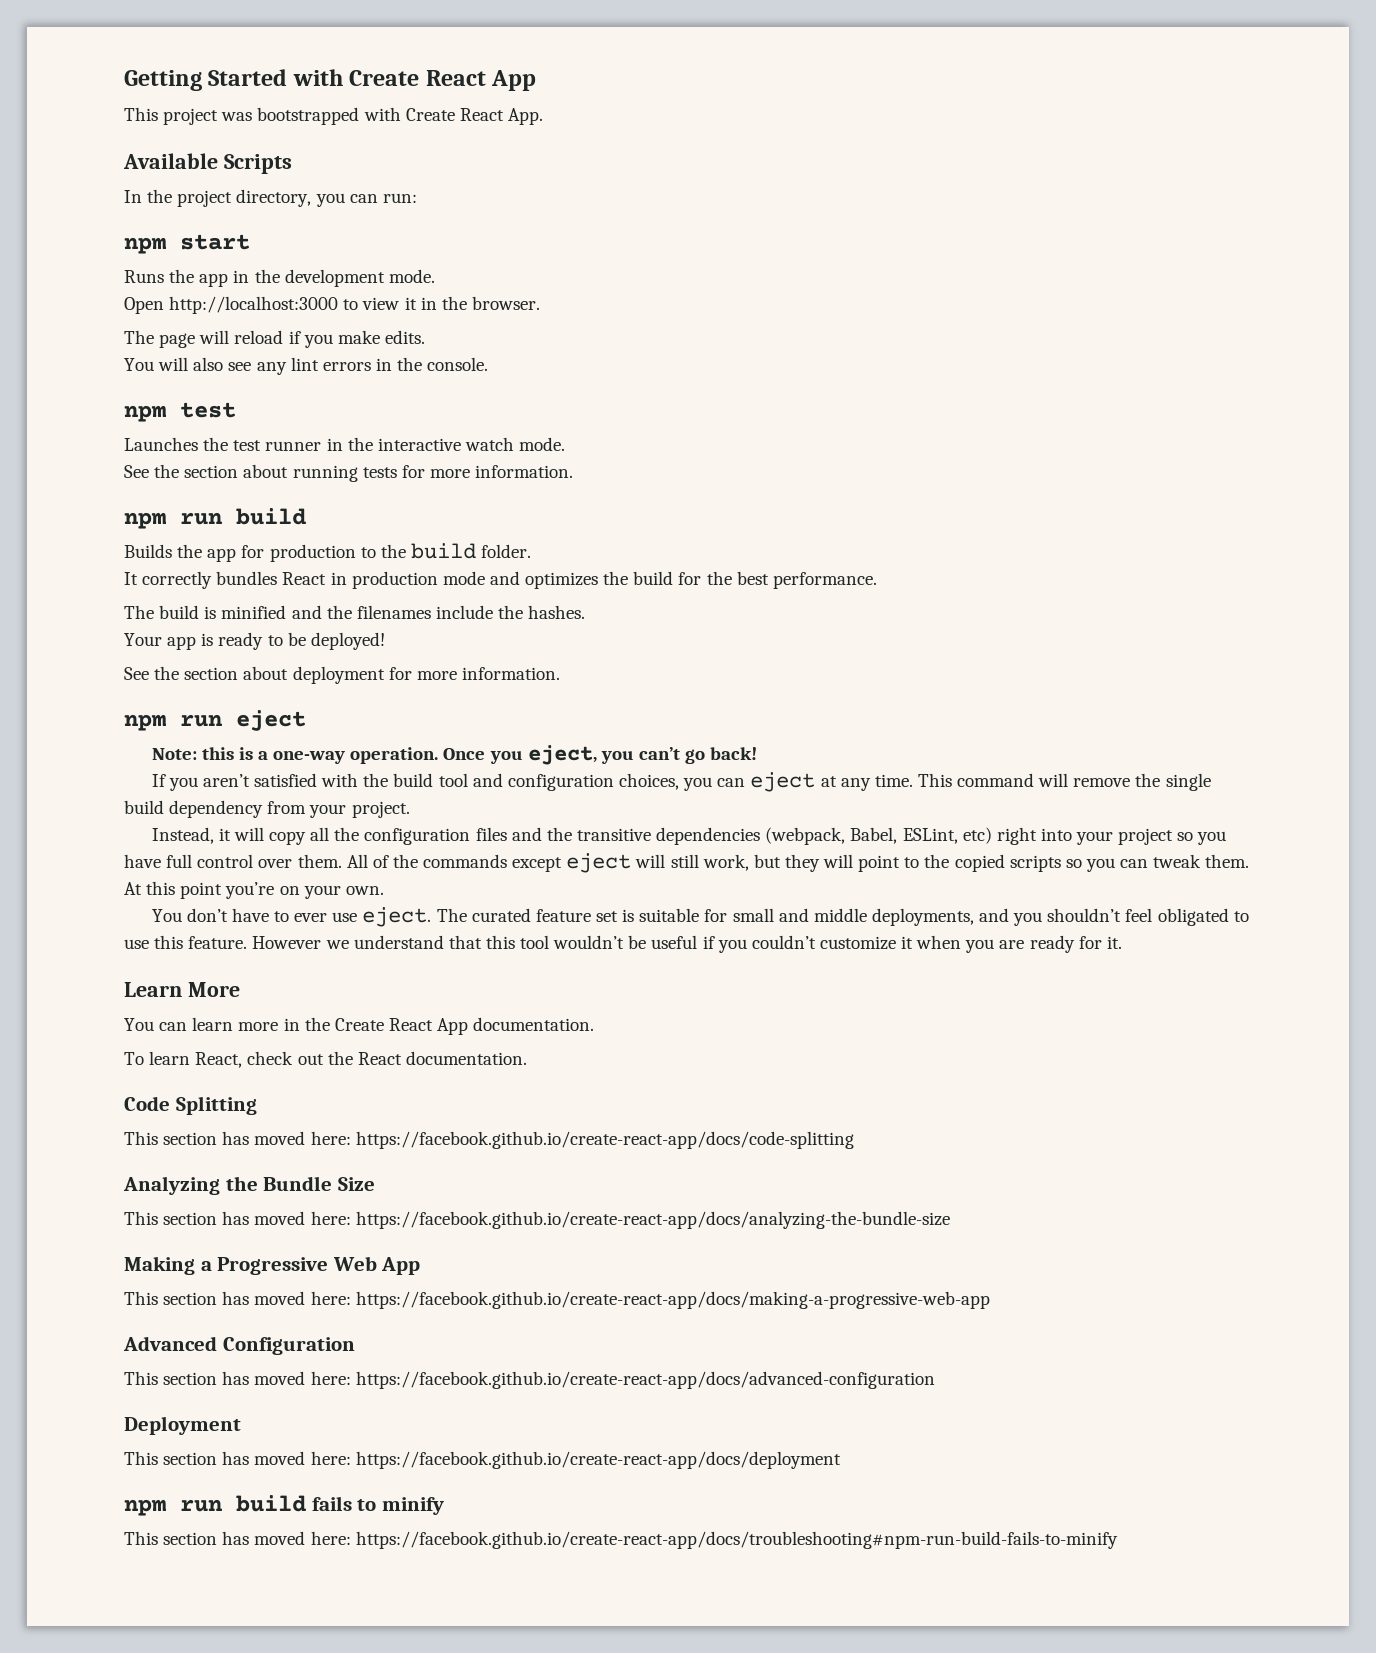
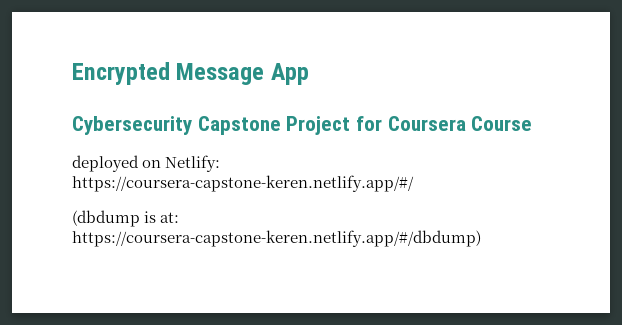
[124,69,537,91] [124,107,543,125] [123,153,292,174] [124,189,417,207] [124,234,250,254] [124,269,435,287] [124,296,540,314] [124,330,425,348] [124,357,489,375] [124,402,236,422] [124,437,566,451] [124,464,574,482] [124,508,306,529] [124,543,532,562] [124,571,877,589] [124,605,586,619] [124,632,385,650] [124,666,560,684] [124,710,306,731] [151,745,758,765] [151,772,1211,792] [124,800,410,818] [151,827,1227,845] [124,853,1250,873] [124,881,384,899] [151,907,1249,927] [124,935,1122,953] [124,982,240,997] [124,1017,595,1035] [124,1051,527,1068] [124,1096,257,1115] [124,1131,854,1149] [123,1176,375,1195] [124,1211,950,1229] [124,1256,421,1275] [124,1291,990,1309] [123,1336,355,1355] [124,1371,935,1389] [124,1416,241,1435] [124,1451,841,1469] [124,1495,444,1516] [124,1531,1118,1549] Getting Started with Create React App // This project was bootstrapped with Create React App. // Available Scripts // In the project directory, you can run: // npm start // Runs the app in the development mode. // Open http://localhost:3000 to view it in the browser. // The page will reload if you make edits. // You will also see any lint errors in the console. // npm test // Launches the test runner in the interactive watch mode. // See the section about running tests for more information. // npm run build // Builds the app for production to the build folder. // It correctly bundles React in production mode and optimizes the build for the best performance. // The build is minified and the filenames include the hashes. // Your app is ready to be deployed! // See the section about deployment for more information. // npm run eject // Note: this is a one-way operation. Once you eject, you can’t go back! // If you aren’t satisfied with the build tool and configuration choices, you can eject at any time. This command will remove the single build dependency from your project. // Instead, it will copy all the configuration files and the transitive dependencies (webpack, Babel, ESLint, etc) right into your project so you have full control over them. All of the commands except eject will still work, but they will point to the copied scripts so you can tweak them. At this point you’re on your own. // You don’t have to ever use eject. The curated feature set is suitable for small and middle deployments, and you shouldn’t feel obligated to use this feature. However we understand that this tool wouldn’t be useful if you couldn’t customize it when you are ready for it. // Learn More // You can learn more in the Create React App documentation. // To learn React, check out the React documentation. // Code Splitting // This section has moved here: https://facebook.github.io/create-react-app/docs/code-splitting // Analyzing the Bundle Size // This section has moved here: https://facebook.github.io/create-react-app/docs/analyzing-the-bundle-size // Making a Progressive Web App // This section has moved here: https://facebook.github.io/create-react-app/docs/making-a-progressive-web-app // Advanced Configuration // This section has moved here: https://facebook.github.io/create-react-app/docs/advanced-configuration // Deployment // This section has moved here: https://facebook.github.io/create-react-app/docs/deployment // npm run build fails to minify // This section has moved here: https://facebook.github.io/create-react-app/docs/troubleshooting#npm-run-build-fails-to-minify -> [72,62,309,85] [72,116,533,135] [72,155,221,172] [72,175,414,192] [72,210,180,227] [72,230,481,247] Encrypted Message App // Cybersecurity Capstone Project for Coursera Course // deployed on Netlify: https://coursera-capstone-keren.netlify.app/#/ // (dbdump is at: https://coursera-capstone-keren.netlify.app/#/dbdump)

